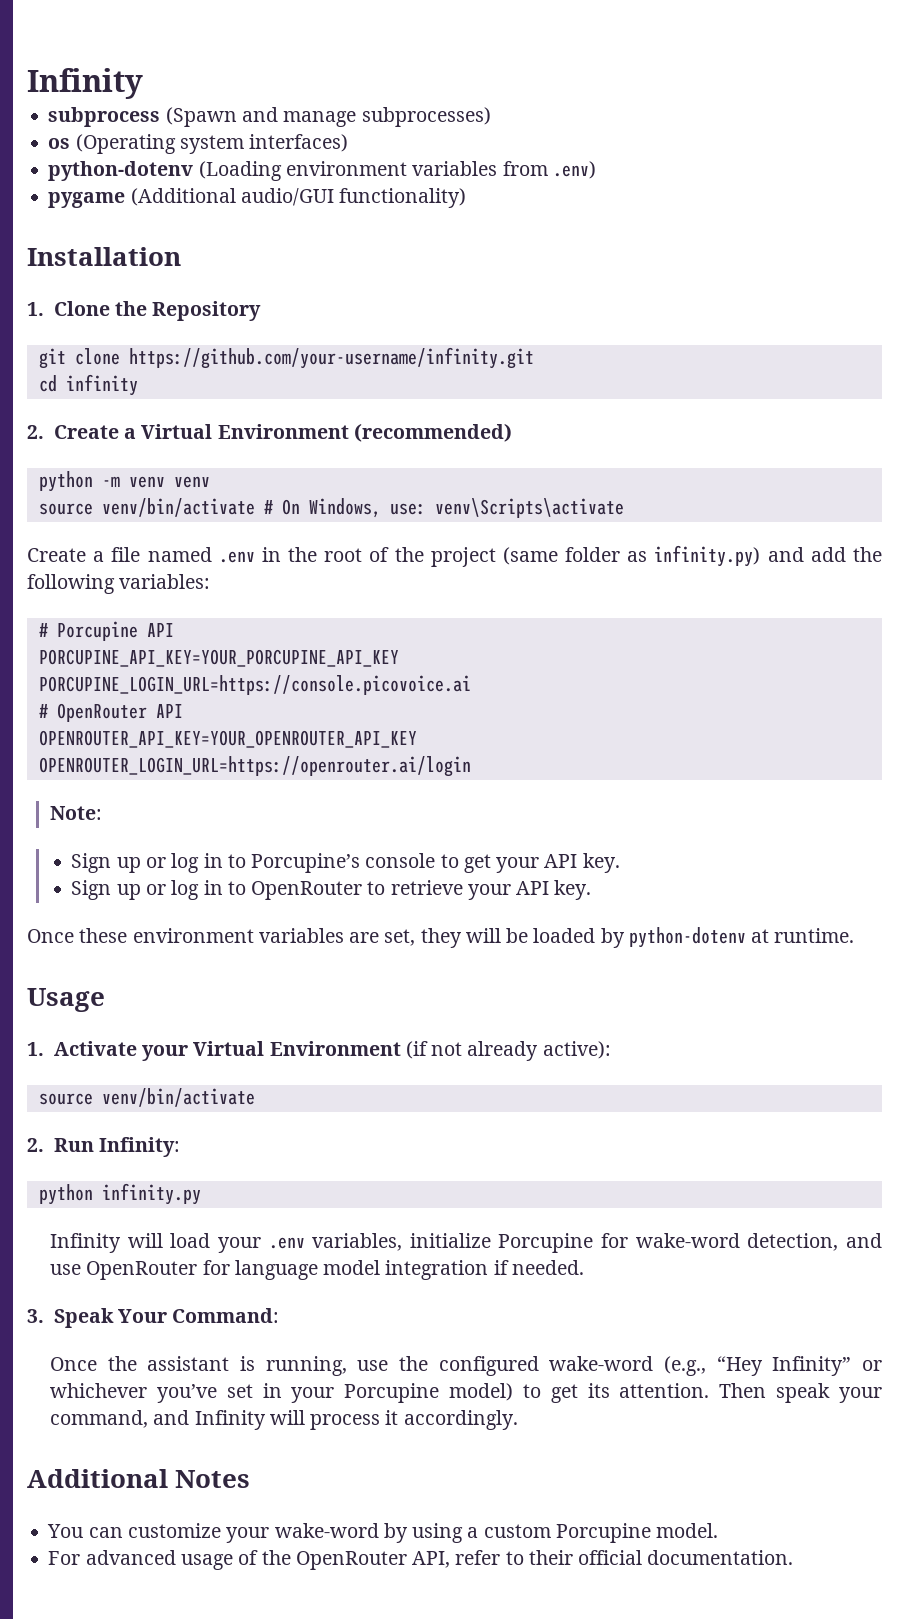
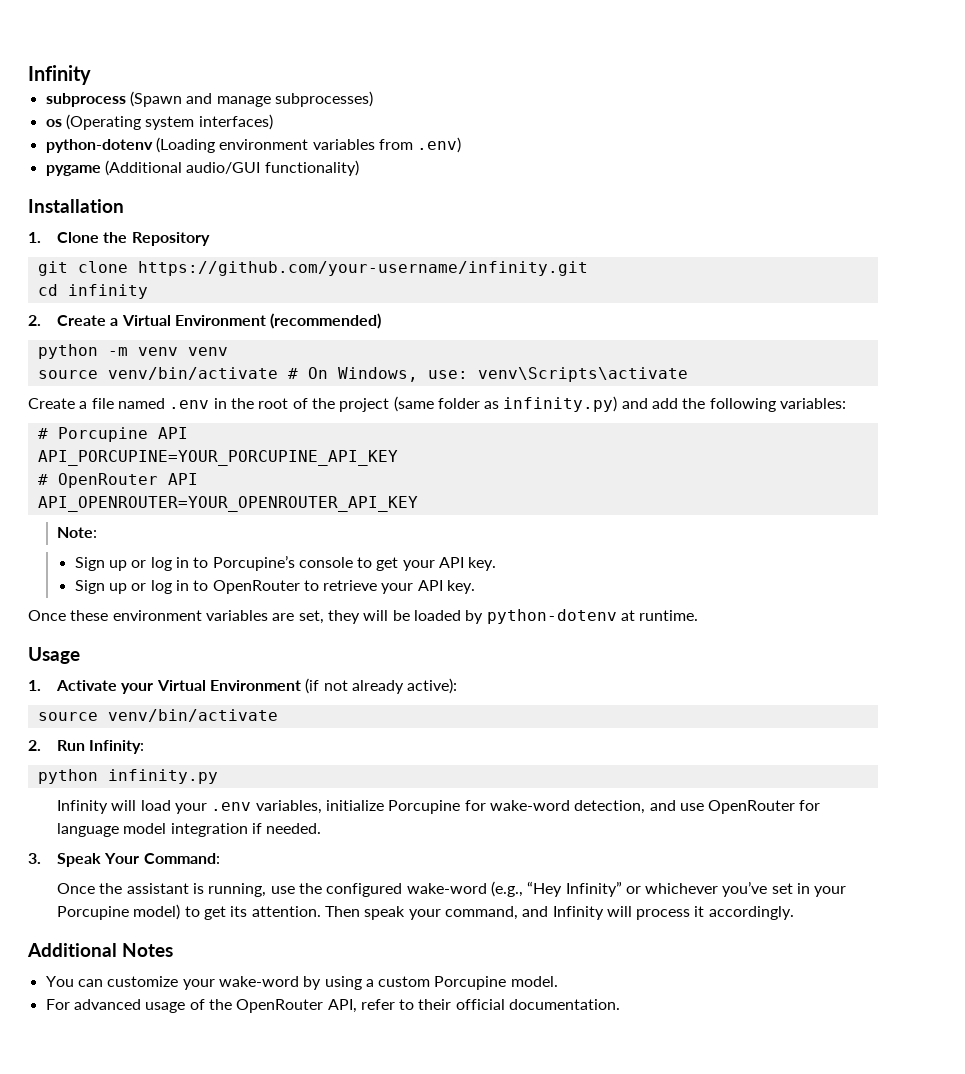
[38,649,399,667] [38,675,471,695] PORCUPINE_API_KEY=YOUR_PORCUPINE_API_KEY // PORCUPINE_LOGIN_URL=https://console.picovoice.ai -> [37,450,398,466] API_PORCUPINE=YOUR_PORCUPINE_API_KEY
[38,730,417,748] [38,756,471,777] OPENROUTER_API_KEY=YOUR_OPENROUTER_API_KEY // OPENROUTER_LOGIN_URL=https://openrouter.ai/login -> [37,496,418,512] API_OPENROUTER=YOUR_OPENROUTER_API_KEY

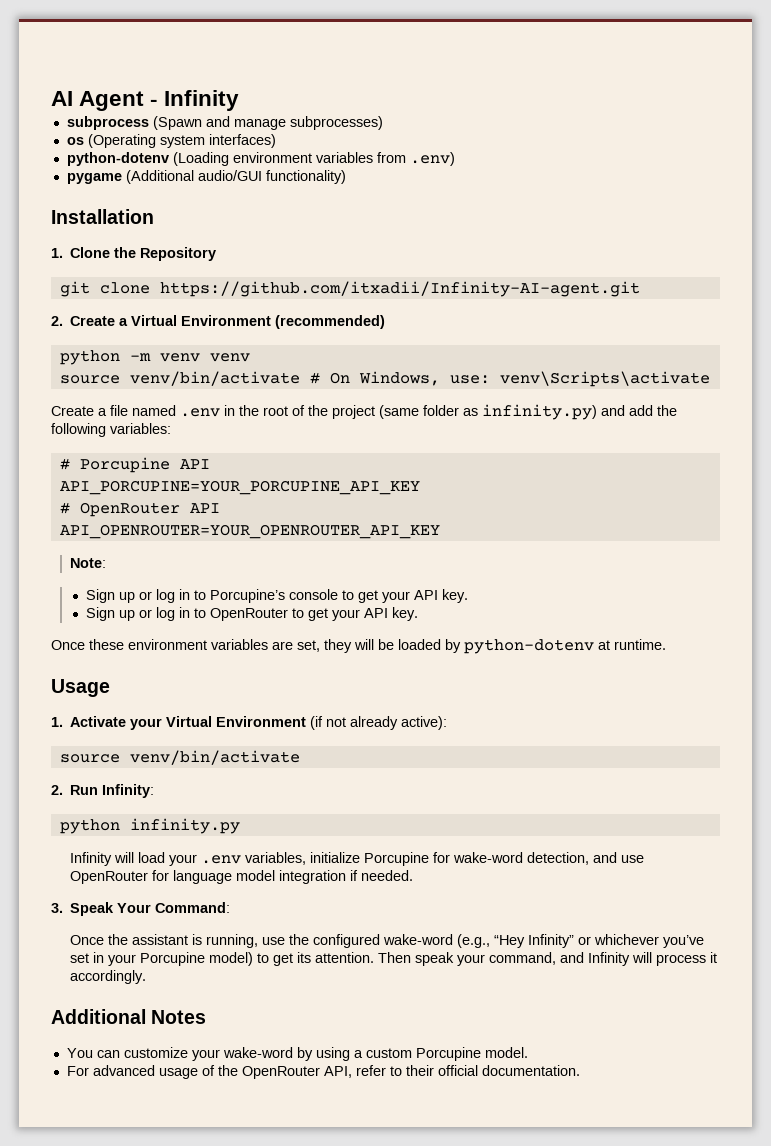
(28, 75) none -> [51,91,159,111] AI Agent -
[137,261,588,276] [37,284,148,299] https://github.com/your-username/infinity.git // cd infinity -> [159,281,640,297] https://github.com/itxadii/Infinity-AI-agent.git
[323,580,378,591] retrieve -> [308,608,329,621] get

